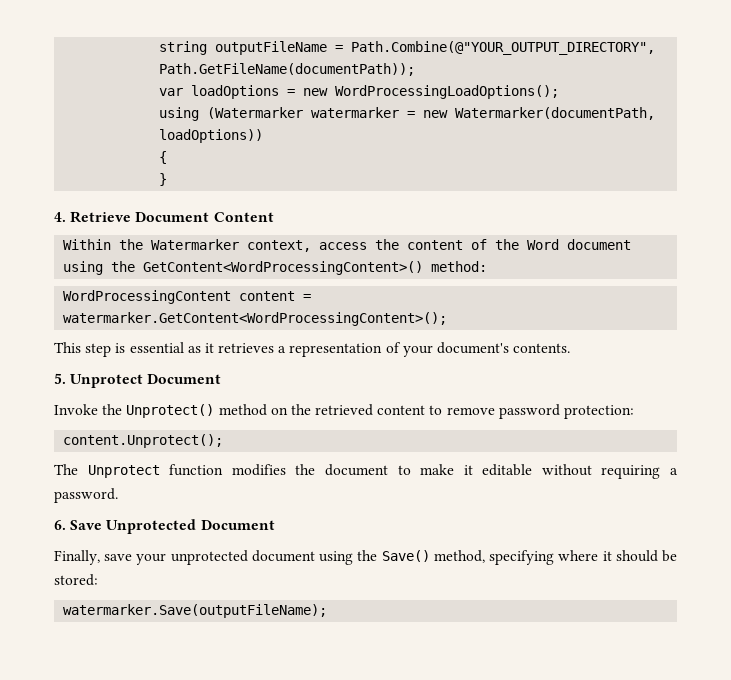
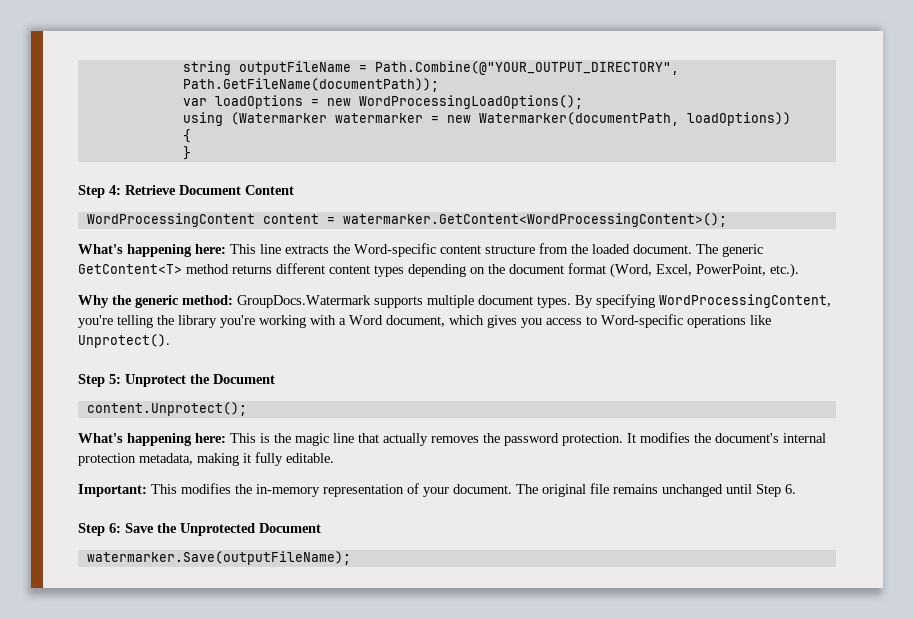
[54,212,66,222] 4. -> [78,185,121,198] Step 4:
[63,239,632,252] [63,261,488,275] [63,290,312,304] [63,312,448,326] [54,342,571,357] [54,373,222,388] [54,404,635,419] [63,434,224,448] [54,464,678,479] [54,488,118,503] [54,519,275,534] [54,550,678,565] [54,574,98,586] Within the Watermarker context, access the content of the Word document using the GetContent<WordProcessingContent>() method: // WordProcessingContent content = watermarker.GetContent<WordProcessingContent>(); // This step is essential as it retrieves a representation of your document's contents. // 5. Unprotect Document // Invoke the Unprotect() method on the retrieved content to remove password protection: // content.Unprotect(); // The Unprotect function modifies the document to make it editable without requiring a password. // 6. Save Unprotected Document // Finally, save your unprotected document using the Save() method, specifying where it should be stored: -> [86,213,727,227] [78,243,763,257] [78,263,799,278] [78,294,831,308] [78,314,771,328] [78,334,170,348] [78,374,275,387] [86,402,247,416] [78,432,826,446] [78,452,334,466] [78,483,796,497] [78,523,321,536] WordProcessingContent content = watermarker.GetContent<WordProcessingContent>(); // What's happening here: This line extracts the Word-specific content structure from the loaded document. The generic GetContent<T> method returns different content types depending on the document format (Word, Excel, PowerPoint, etc.). // Why the generic method: GroupDocs.Watermark supports multiple document types. By specifying WordProcessingContent, you're telling the library you're working with a Word document, which gives you access to Word-specific operations like Unprotect(). // Step 5: Unprotect the Document // content.Unprotect(); // What's happening here: This is the magic line that actually removes the password protection. It modifies the document's internal protection metadata, making it fully editable. // Important: This modifies the in-memory representation of your document. The original file remains unchanged until Step 6. // Step 6: Save the Unprotected Document

